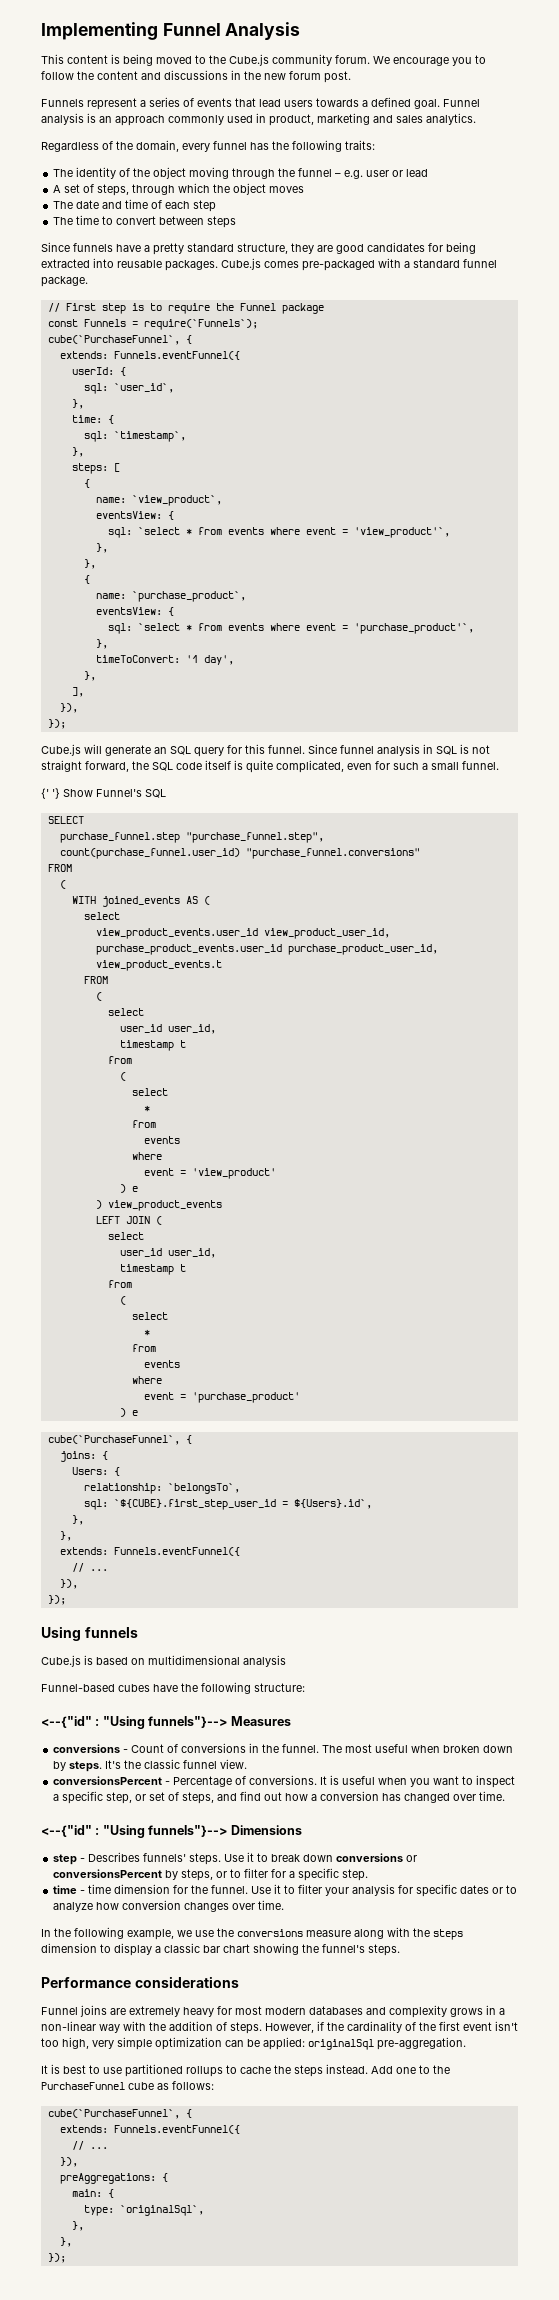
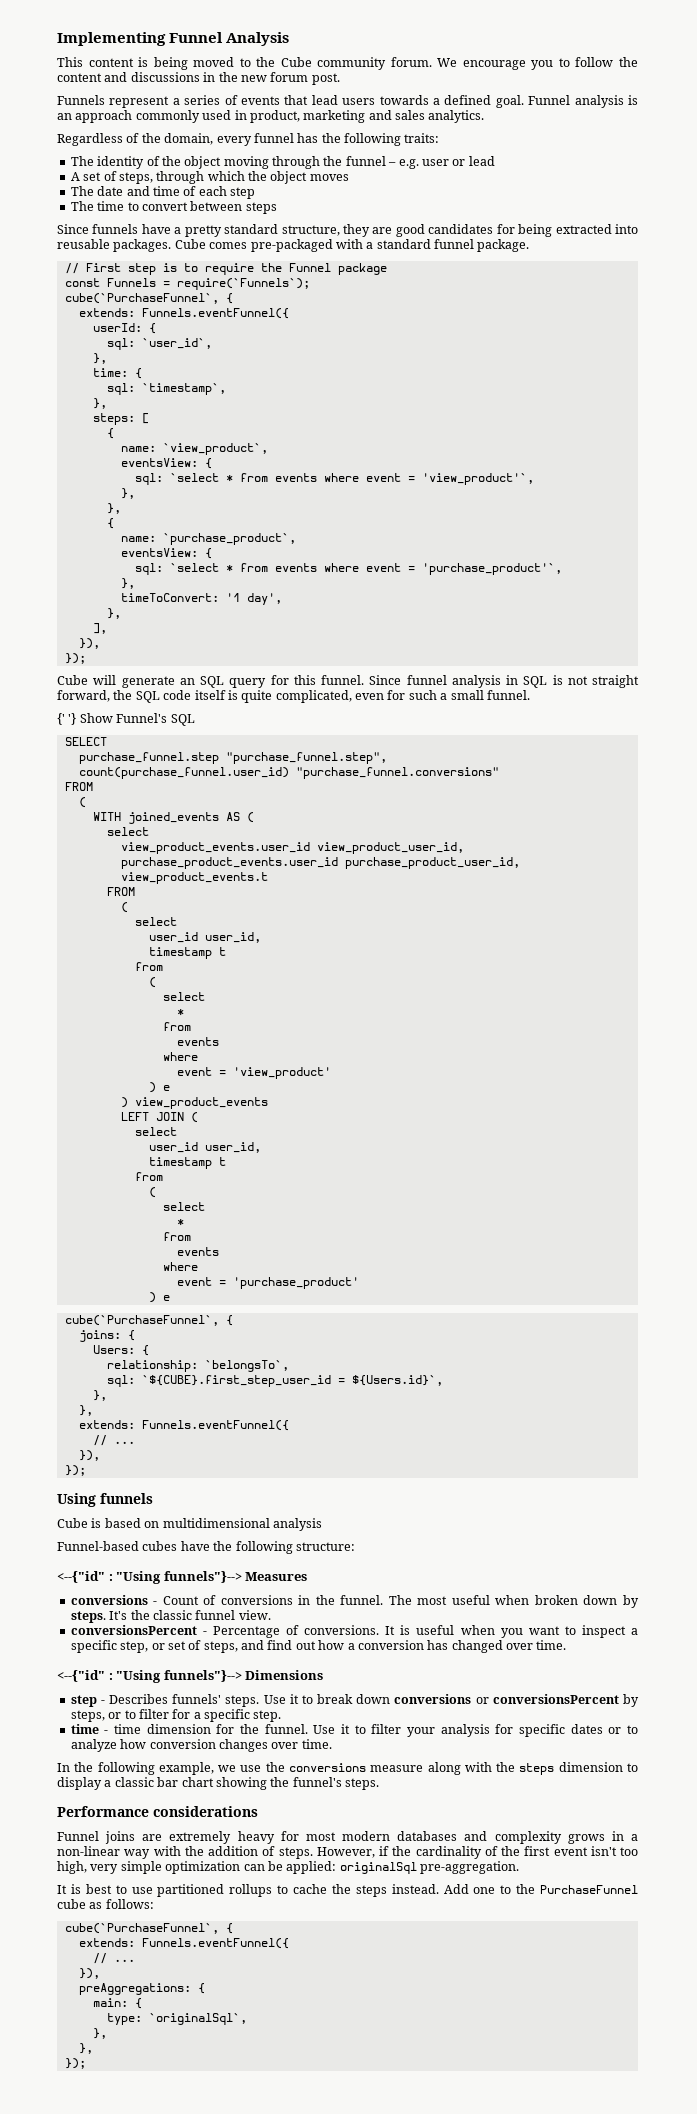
[229,54,269,66] Cube.js -> [280,57,312,67] Cube
[221,258,261,270] Cube.js -> [174,239,206,249] Cube
[41,744,81,756] Cube.js -> [57,675,88,685] Cube
[293,1499,372,1509] ${Users}.id`, -> [351,1375,443,1386] ${Users.id}`,
[41,1655,81,1667] Cube.js -> [57,1518,88,1528] Cube

